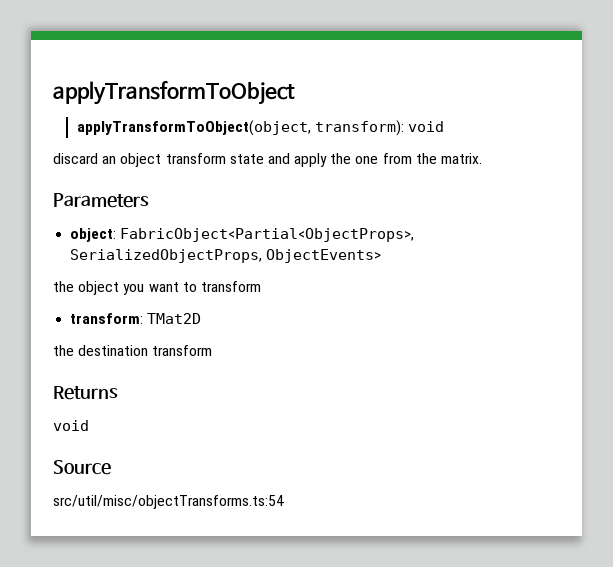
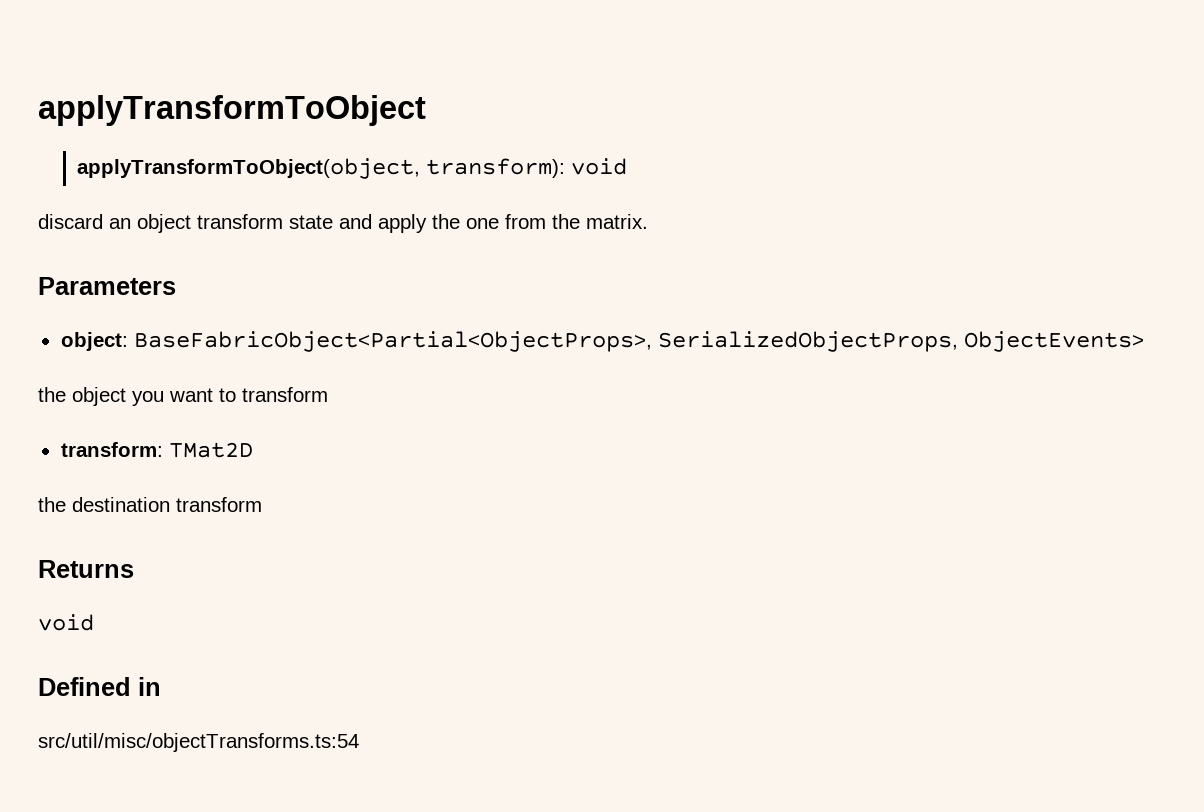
[120,228,415,242] FabricObject<Partial<ObjectProps>, -> [133,331,652,352] BaseFabricObject<Partial<ObjectProps>,
[53,460,111,475] Source -> [38,677,161,696] Defined in

